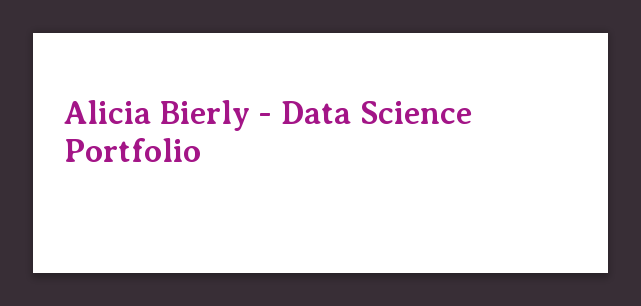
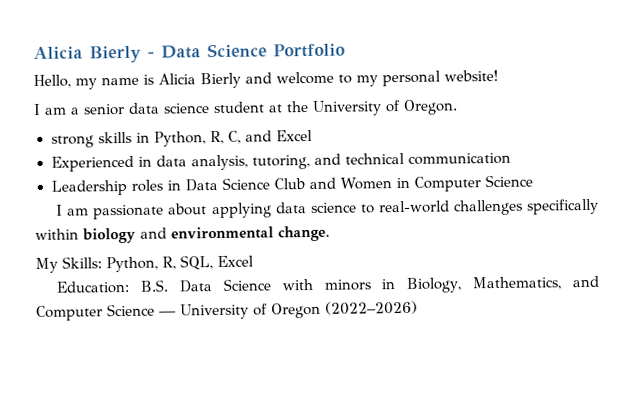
(201, 150) none -> [33,69,498,90] [33,99,458,116] [50,129,313,148] [50,152,511,172] [50,174,534,196] [56,198,599,220] [35,225,330,244] [35,255,254,273] [56,275,599,294] [36,300,418,321] // Hello, my name is Alicia Bierly and welcome to my personal website! // I am a senior data science student at the University of Oregon. // strong skills in Python, R, C, and Excel // Experienced in data analysis, tutoring, and technical communication // Leadership roles in Data Science Club and Women in Computer Science // I am passionate about applying data science to real-world challenges specifically within biology and environmental change. // My Skills: Python, R, SQL, Excel // Education: B.S. Data Science with minors in Biology, Mathematics, and Computer Science — University of Oregon (2022–2026)

